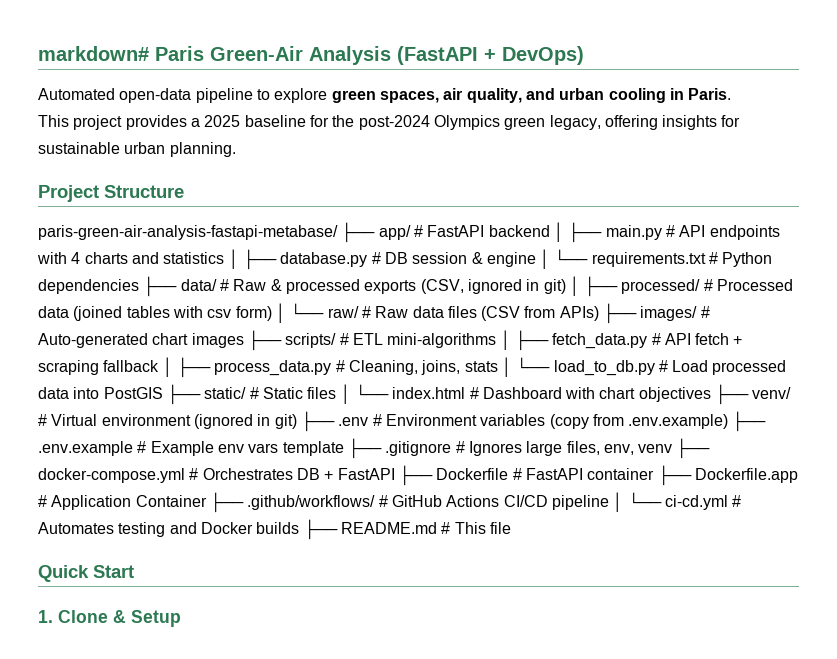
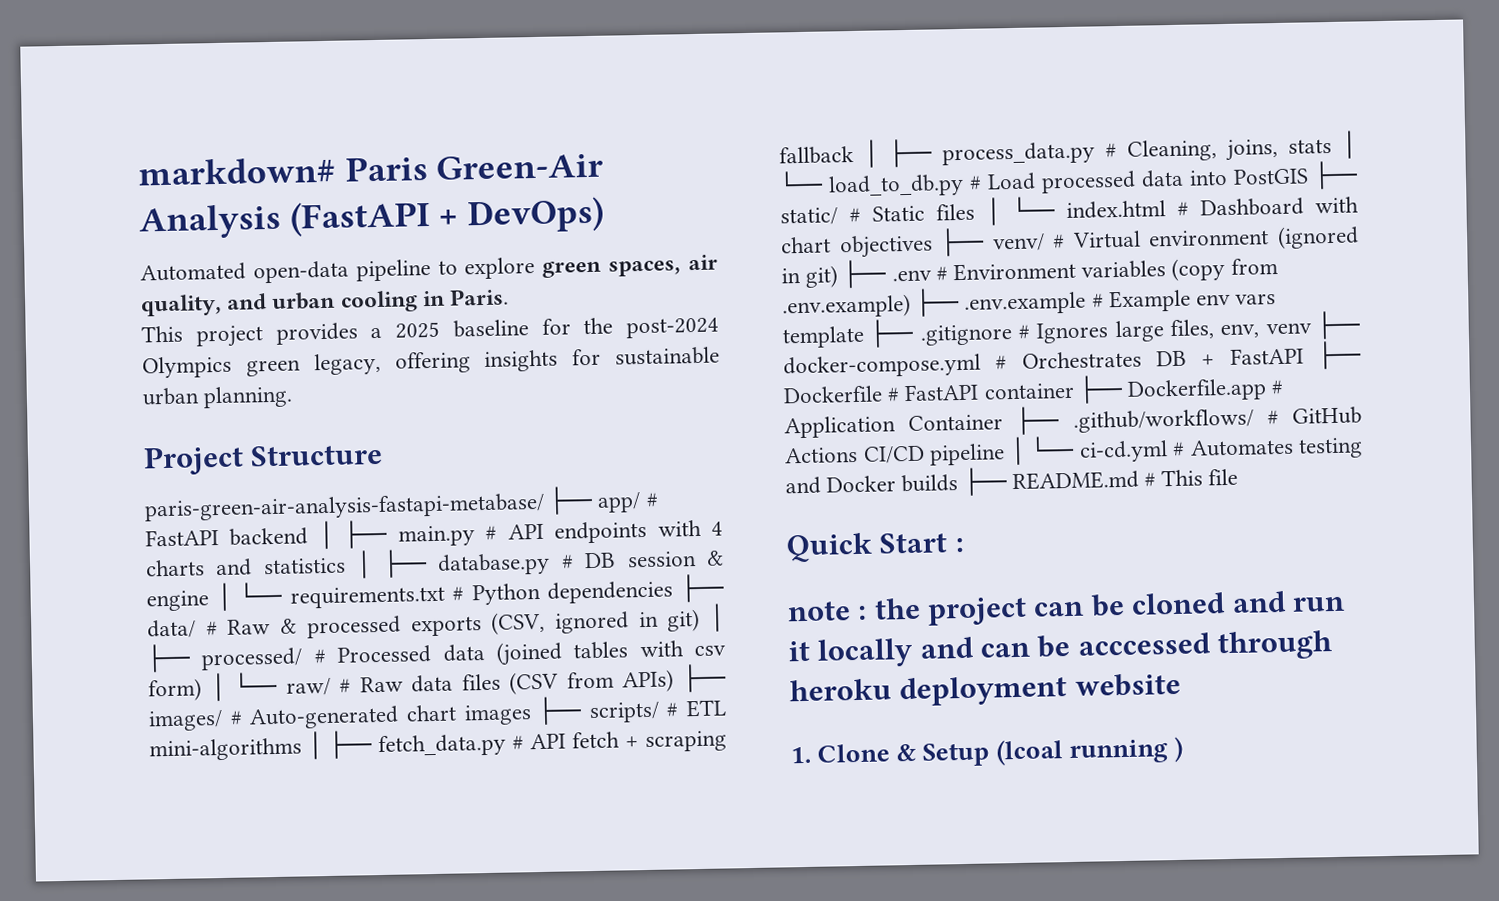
(134, 571) none -> [954,537,964,553] [787,590,1345,626] [788,630,1334,668] [789,672,1181,707] : // note : the project can be cloned and run it locally and can be acccessed through heroku deployment website
(181, 618) none -> [995,736,1183,766] (lcoal running )

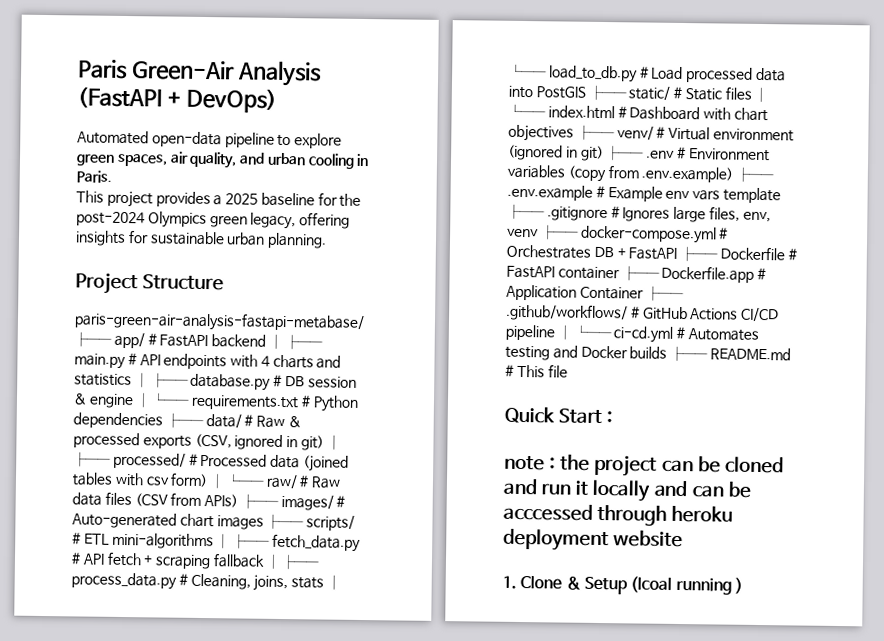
[138,156,336,186] markdown# -> (78, 69) none

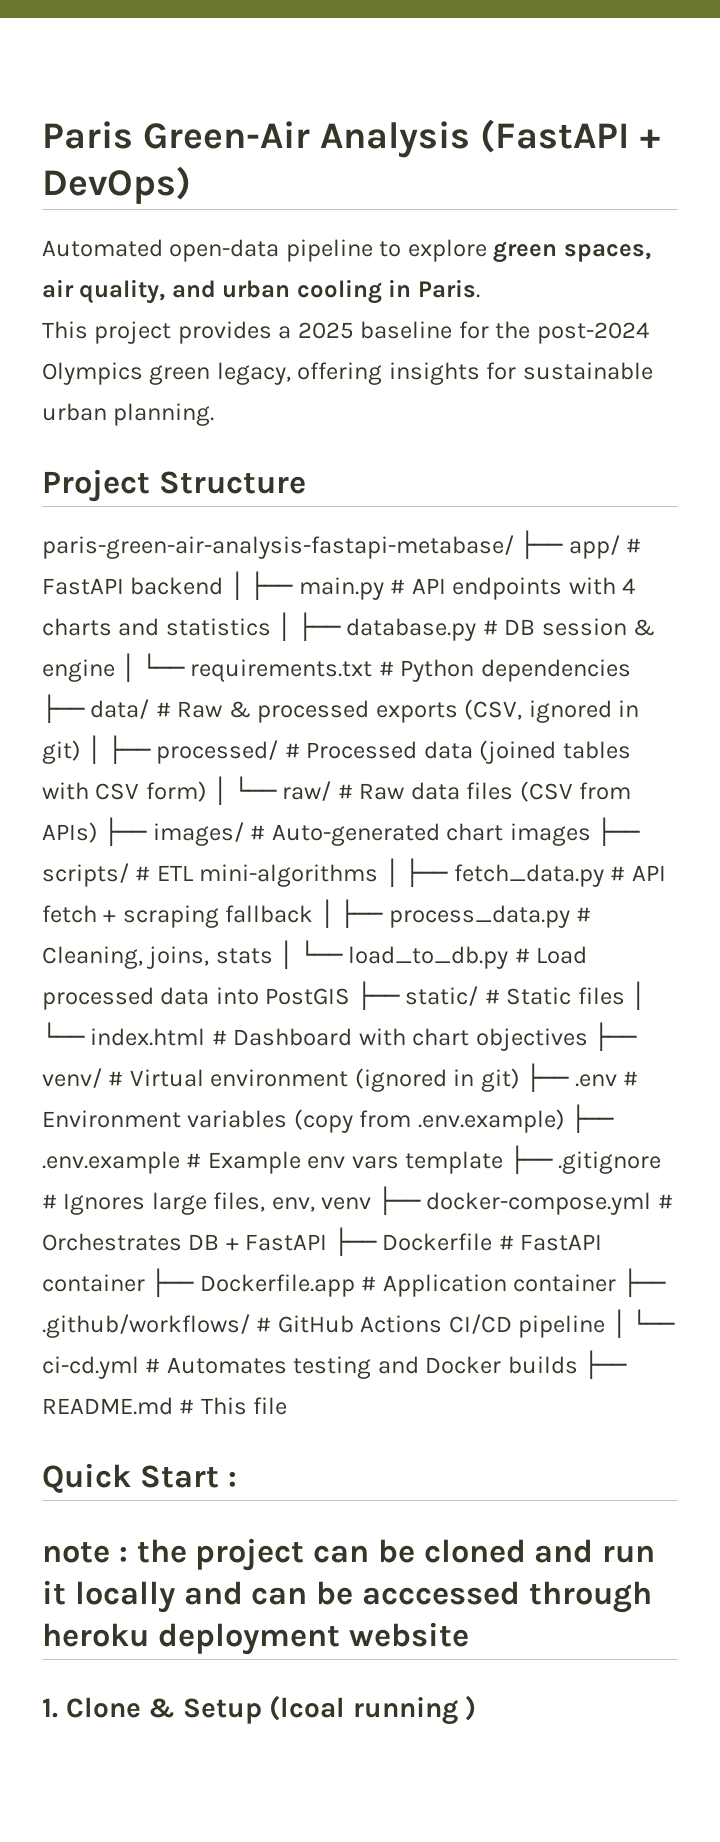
[145,476,170,486] csv -> [95,783,140,800] CSV
[579,286,644,300] Container -> [513,1274,617,1292] container

